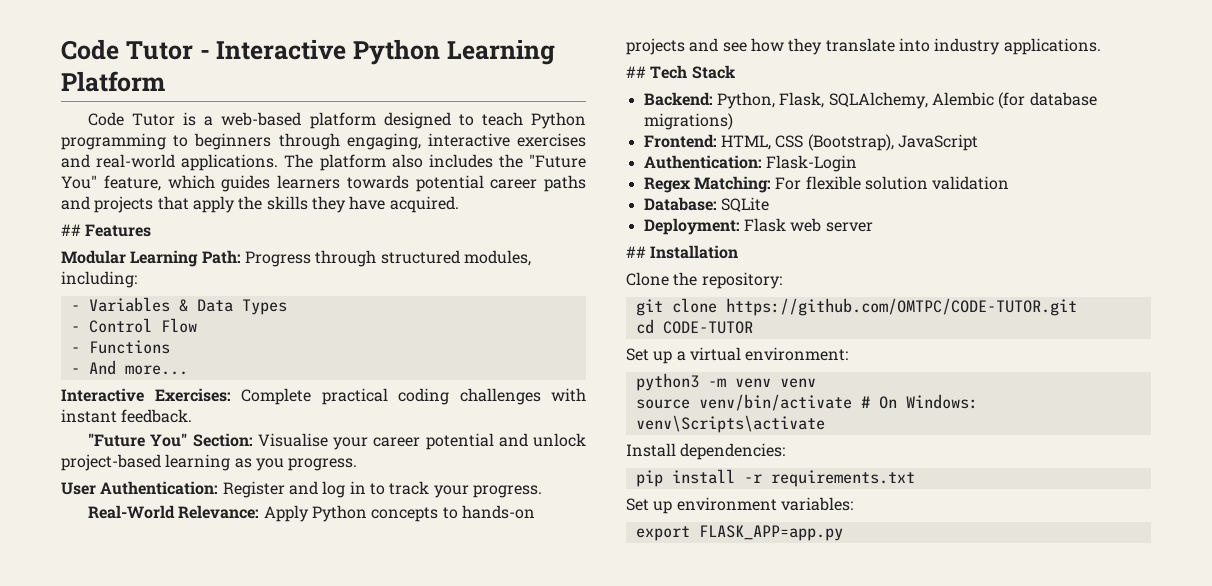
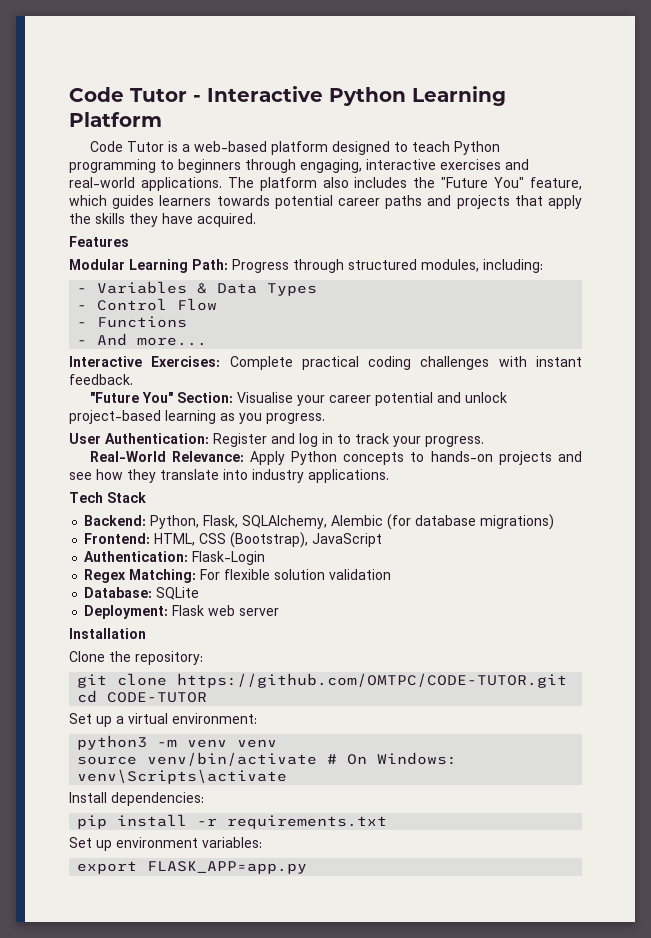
[61,224,81,236] ## -> (256, 220) none
[626,66,646,78] ## -> (389, 476) none
[626,246,646,258] ## -> (280, 612) none

